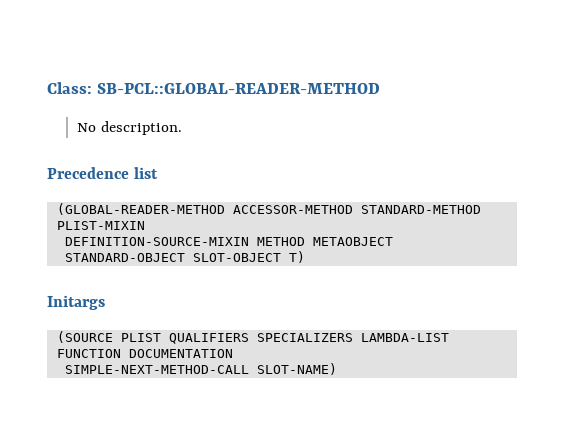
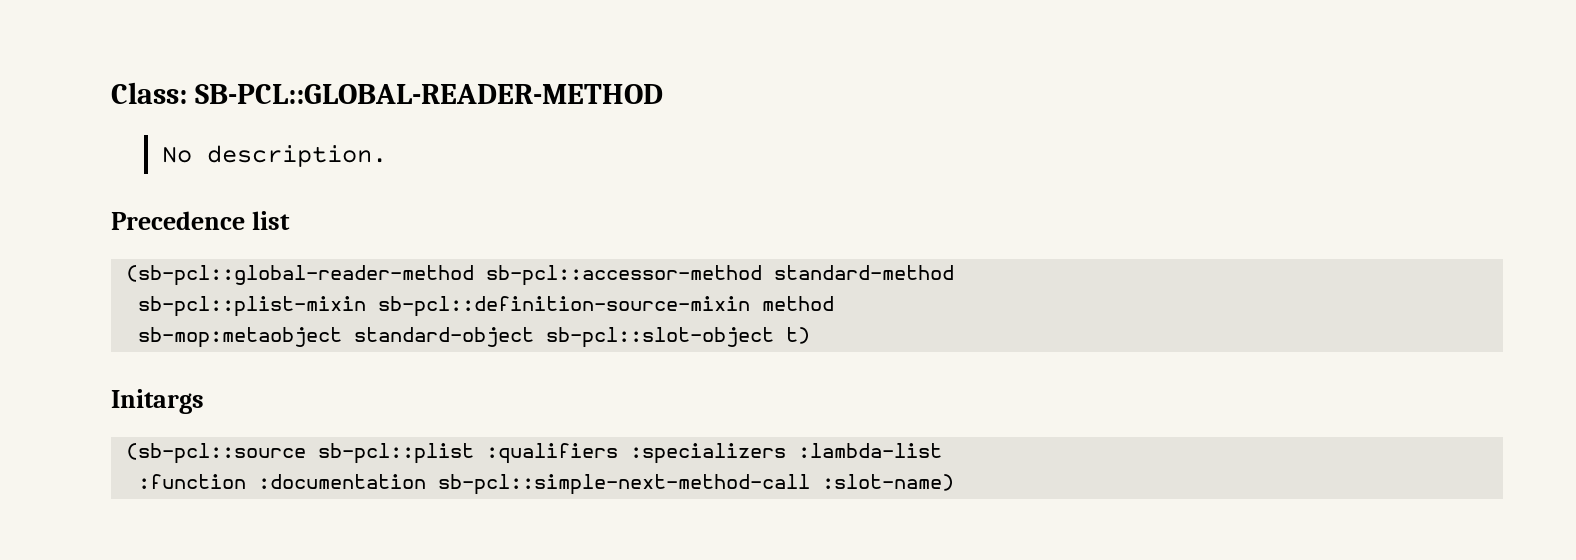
[56,203,481,215] [56,221,145,230] [64,237,393,246] [64,251,305,263] [47,295,105,310] [56,331,449,344] [56,349,233,358] [64,363,337,375] (GLOBAL-READER-METHOD ACCESSOR-METHOD STANDARD-METHOD PLIST-MIXIN // DEFINITION-SOURCE-MIXIN METHOD METAOBJECT STANDARD-OBJECT SLOT-OBJECT T) // Initargs // (SOURCE PLIST QUALIFIERS SPECIALIZERS LAMBDA-LIST FUNCTION DOCUMENTATION // SIMPLE-NEXT-METHOD-CALL SLOT-NAME) -> [126,265,955,286] [138,296,835,317] [138,327,811,348] [111,389,204,414] [126,443,943,464] [138,474,955,495] (sb-pcl::global-reader-method sb-pcl::accessor-method standard-method // sb-pcl::plist-mixin sb-pcl::definition-source-mixin method // sb-mop:metaobject standard-object sb-pcl::slot-object t) // Initargs // (sb-pcl::source sb-pcl::plist :qualifiers :specializers :lambda-list // :function :documentation sb-pcl::simple-next-method-call :slot-name)

